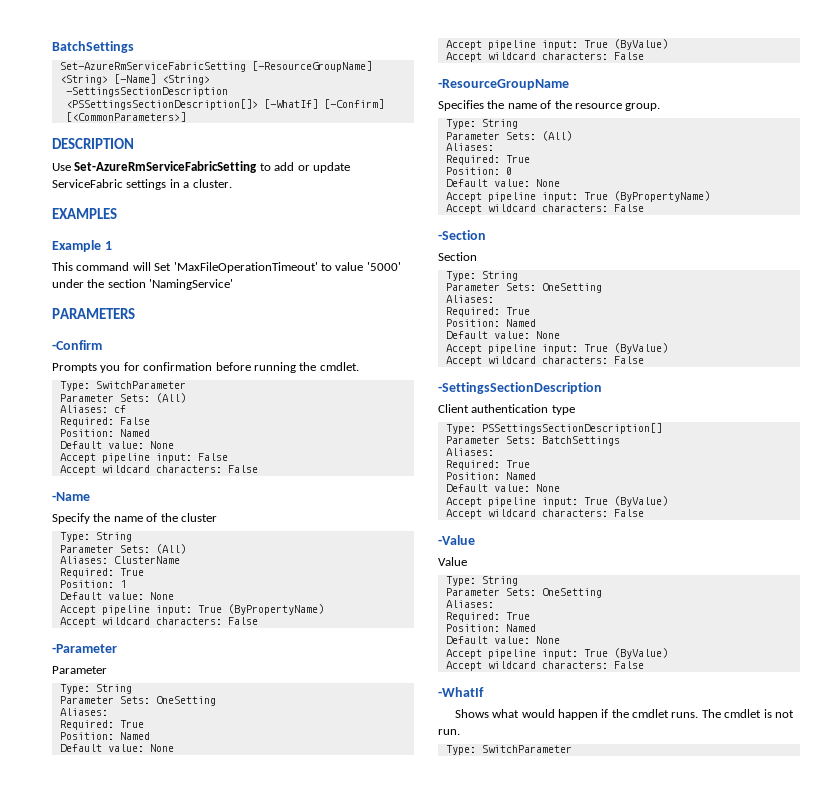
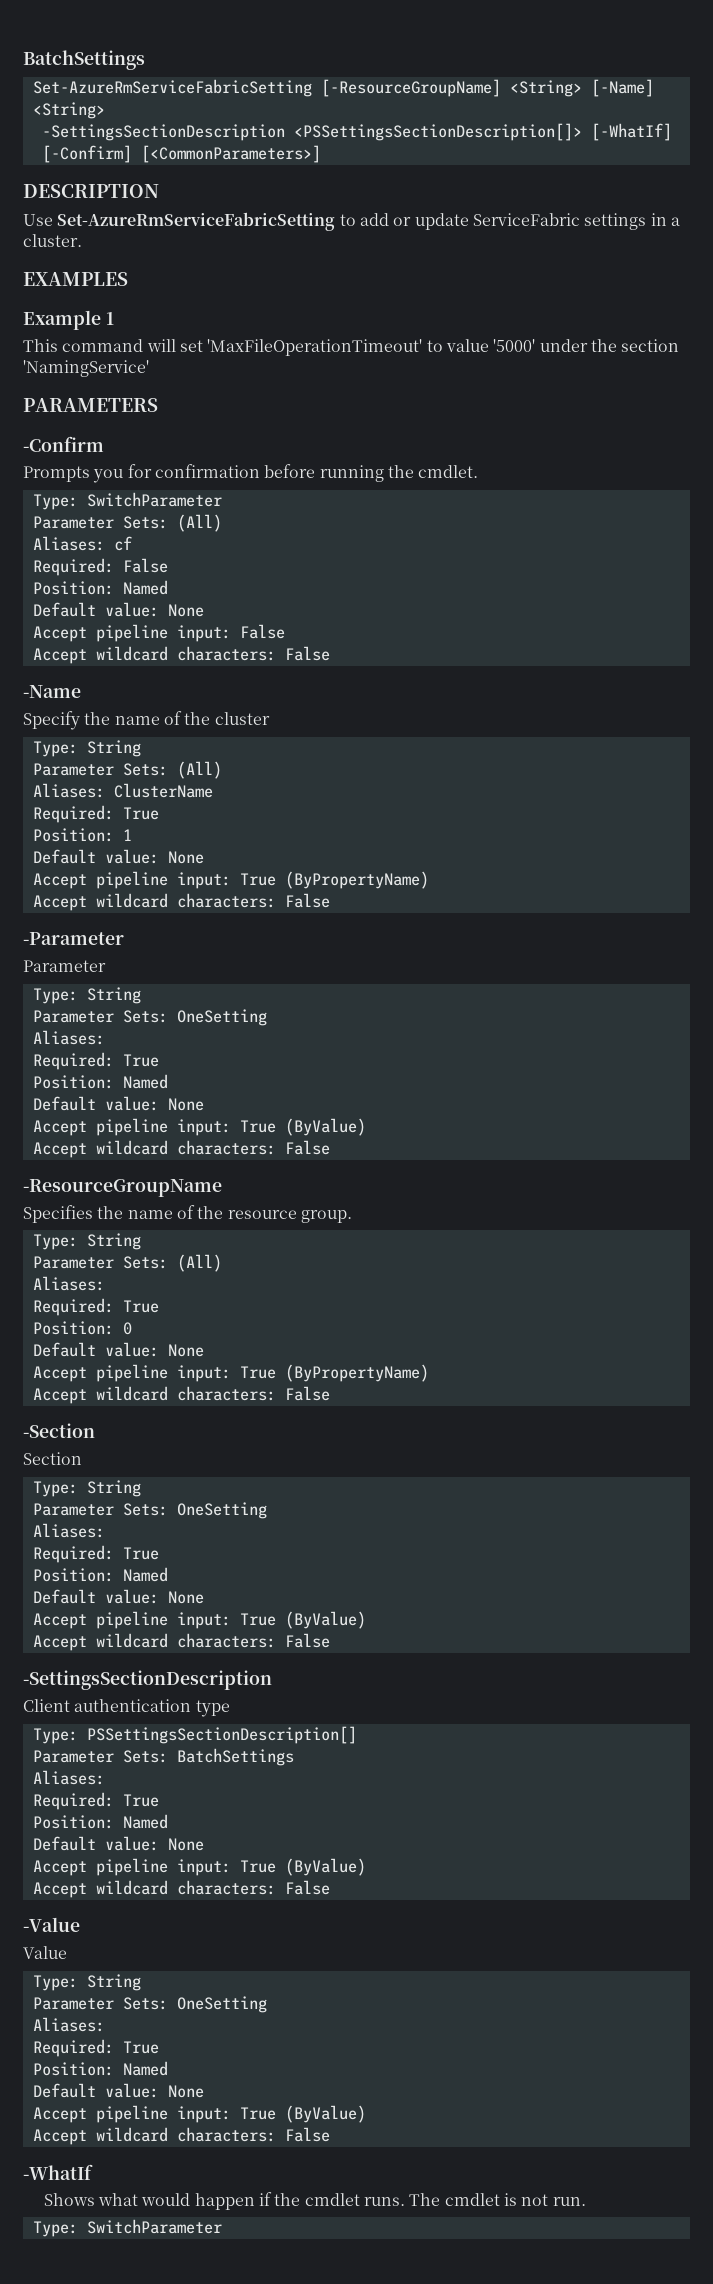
[154,263,172,271] Set -> [179,340,203,352] set

